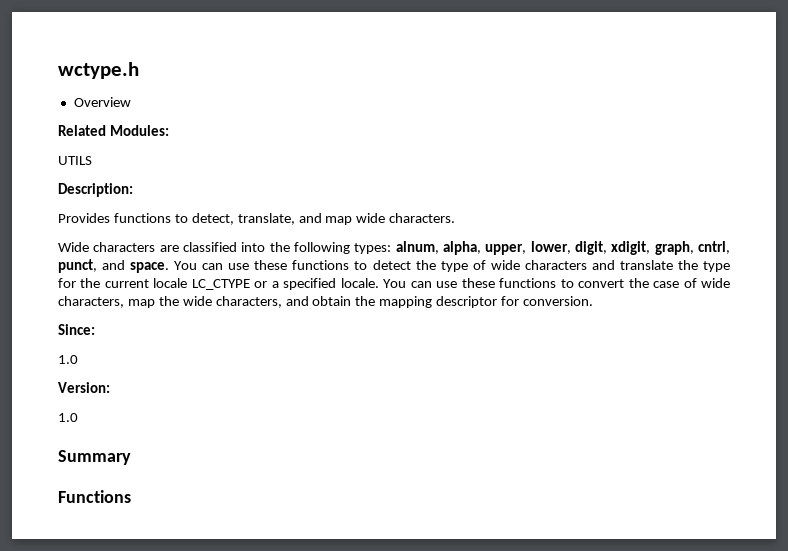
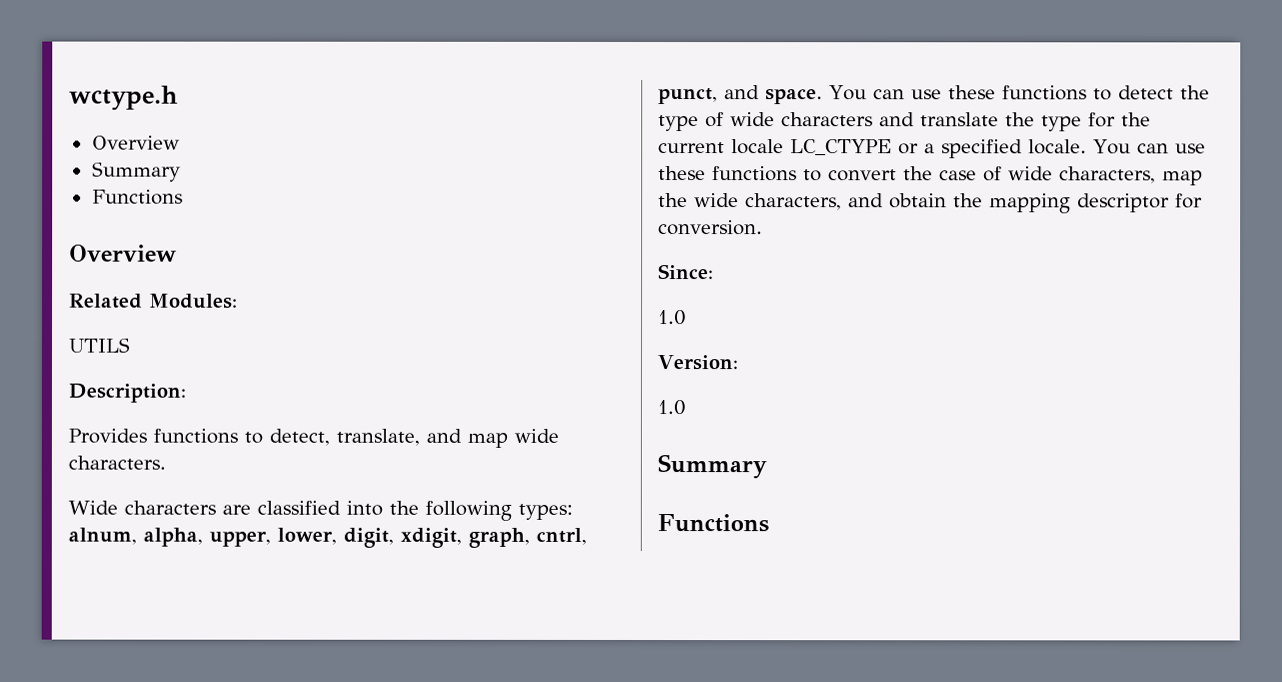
(131, 102) none -> [91,161,181,182] [91,189,183,205] [69,244,177,262] // Summary // Functions // Overview

